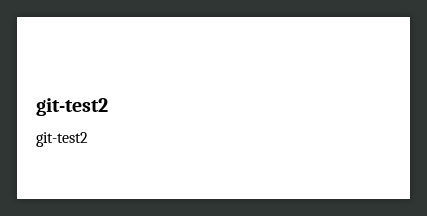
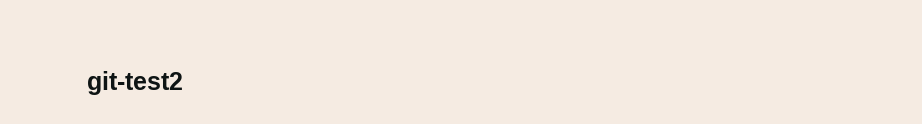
[36,98,108,116] [36,132,88,147] git-test2 // git-test2 -> [87,71,183,95] git-test2

